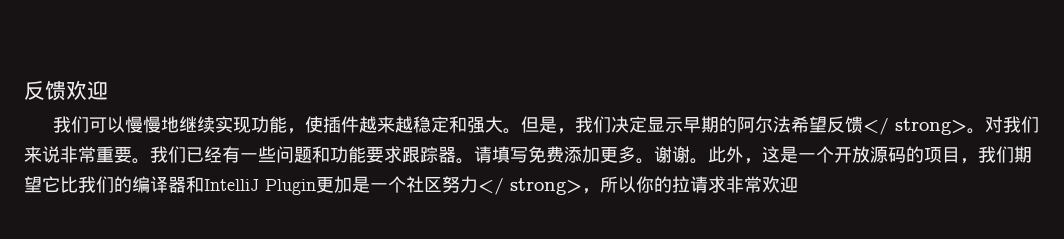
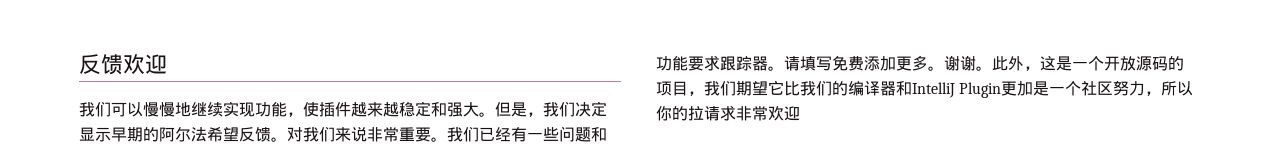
[862,117,967,135] </ strong> -> (271, 134) none
[478,177,582,195] </ strong> -> (1146, 88) none

